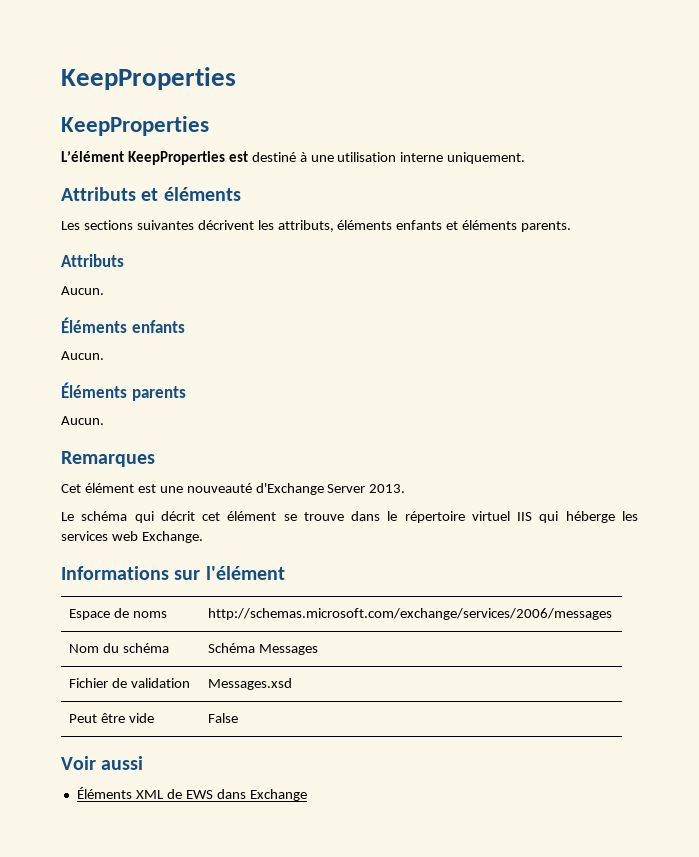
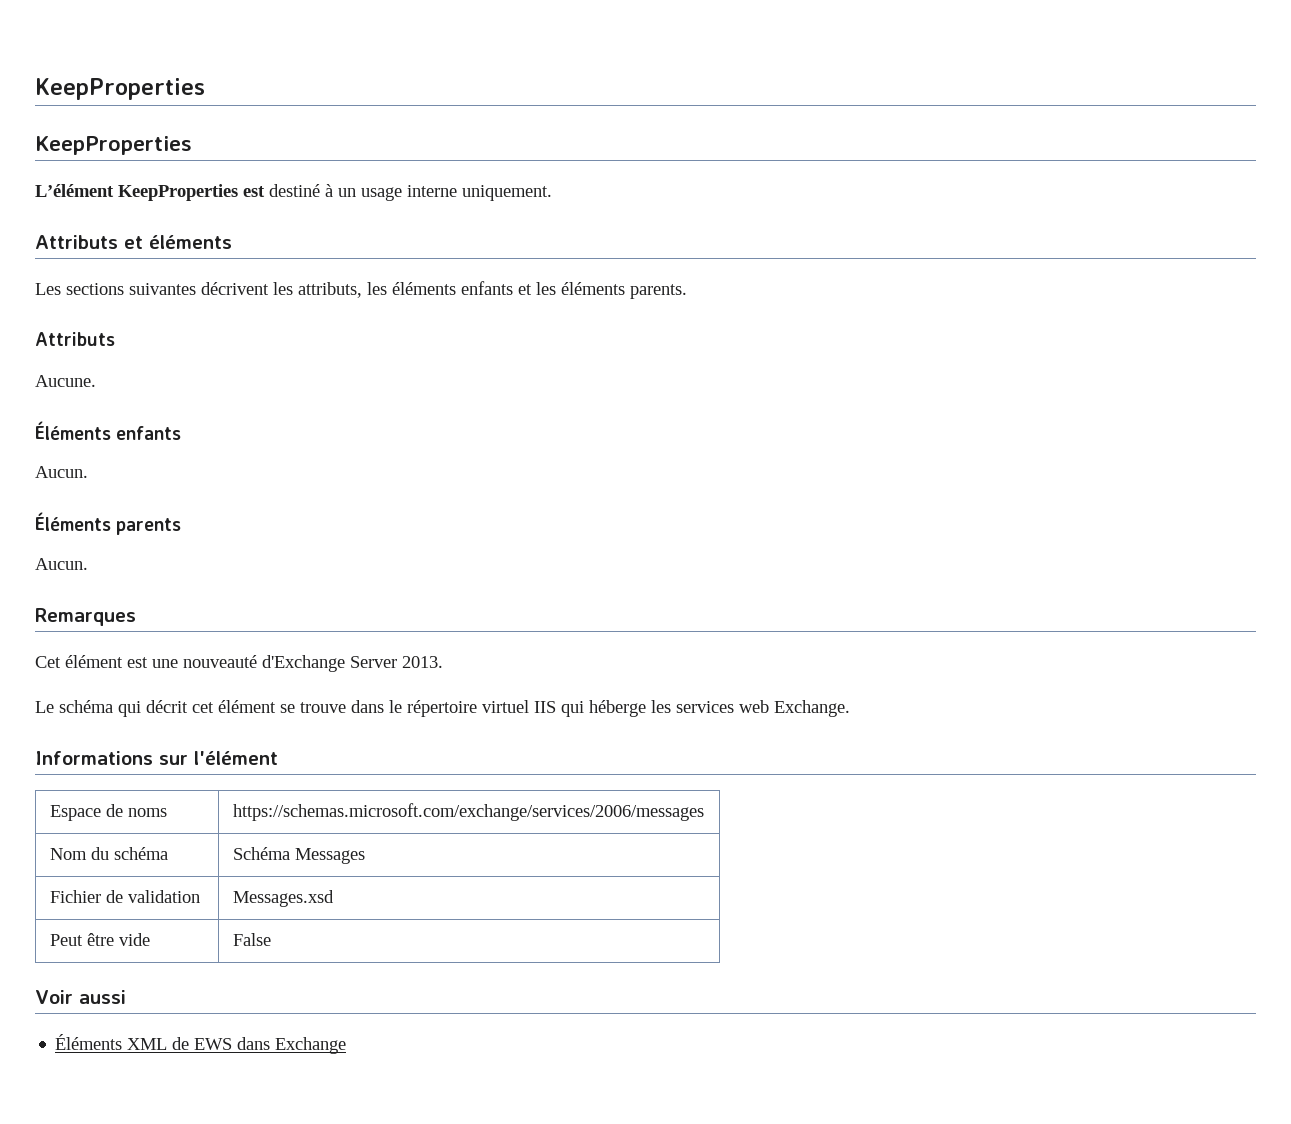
[310,152,397,162] une utilisation -> [338,187,402,201] un usage
(334, 226) none -> [367,282,387,295] les
(459, 225) none -> [536,282,556,295] les
[61,286,104,295] Aucun. -> [35,375,96,387] Aucune.
[207,608,612,620] http://schemas.microsoft.com/exchange/services/2006/messages -> [232,803,704,821] https://schemas.microsoft.com/exchange/services/2006/messages

